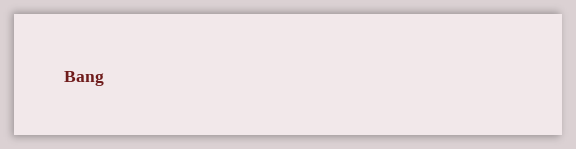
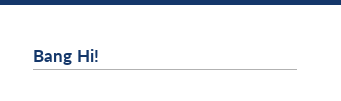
(104, 78) none -> [76,49,99,62] Hi!

